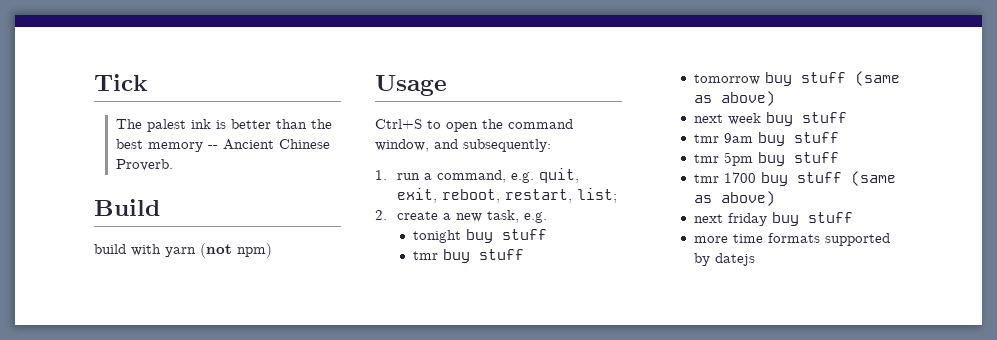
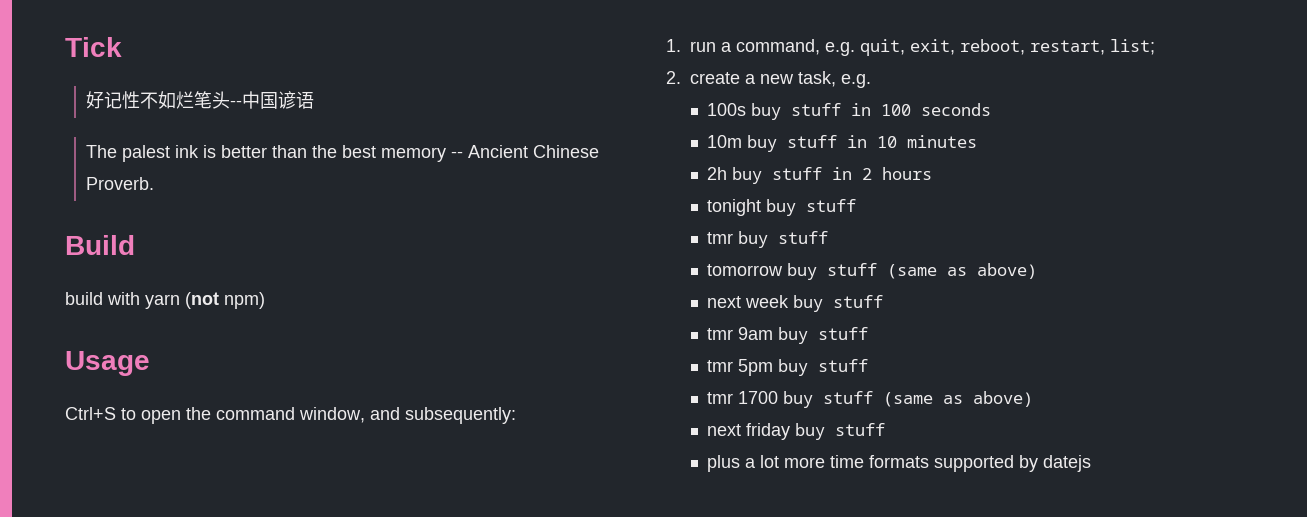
(148, 82) none -> [86,91,315,109] // 好记性不如烂笔头--中国谚语
(547, 217) none -> [707,103,992,120] [707,135,978,152] [707,167,933,184] // 100s buy stuff in 100 seconds // 10m buy stuff in 10 minutes // 2h buy stuff in 2 hours
(854, 217) none -> [707,455,780,472] plus a lot

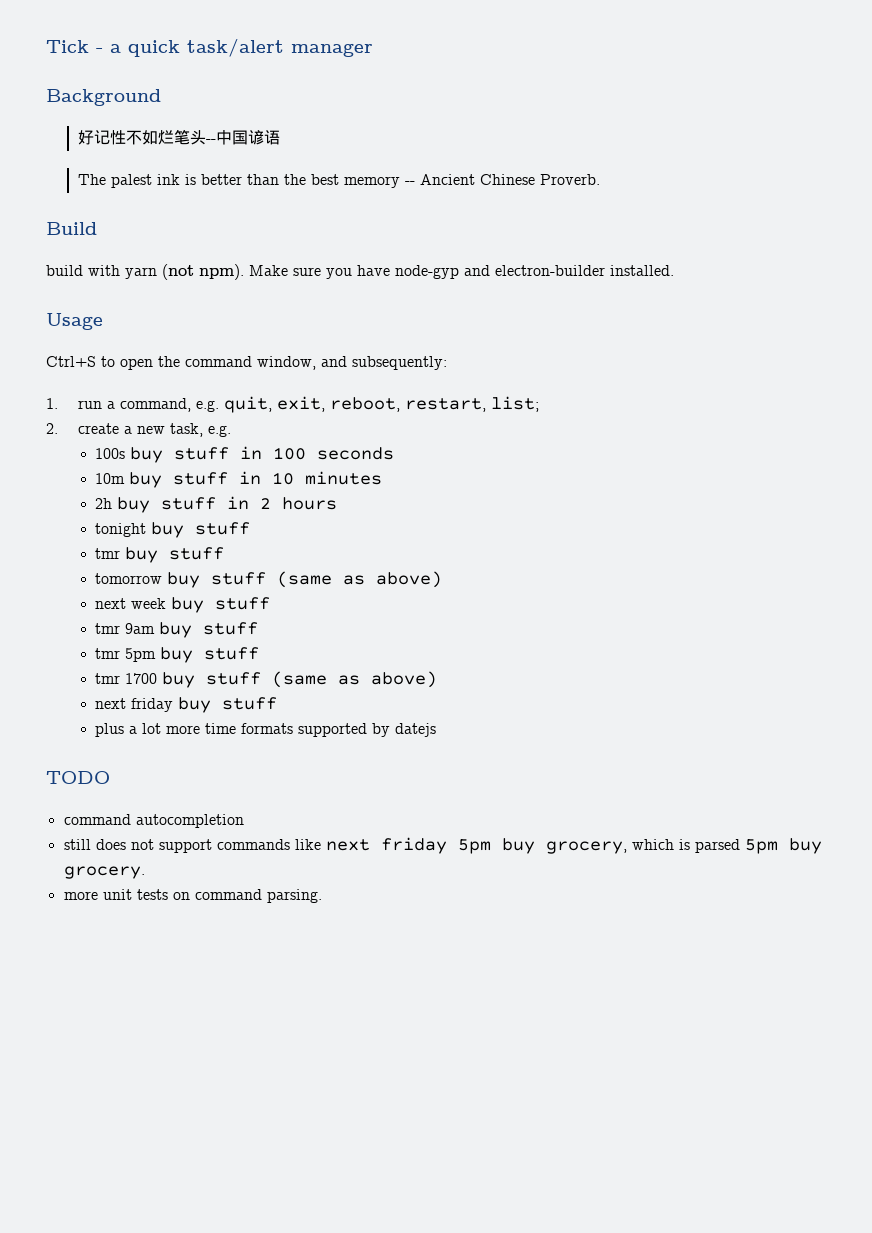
(122, 47) none -> [96,38,373,57] [46,89,161,106] - a quick task/alert manager // Background
[224,292,265,309] npm) -> [199,264,674,280] npm). Make sure you have node-gyp and electron-builder installed.
(1092, 463) none -> [46,771,110,784] [63,814,244,828] [63,837,822,854] [63,866,145,879] [63,889,322,903] // TODO // command autocompletion // still does not support commands like next friday 5pm buy grocery, which is parsed 5pm buy grocery. // more unit tests on command parsing.

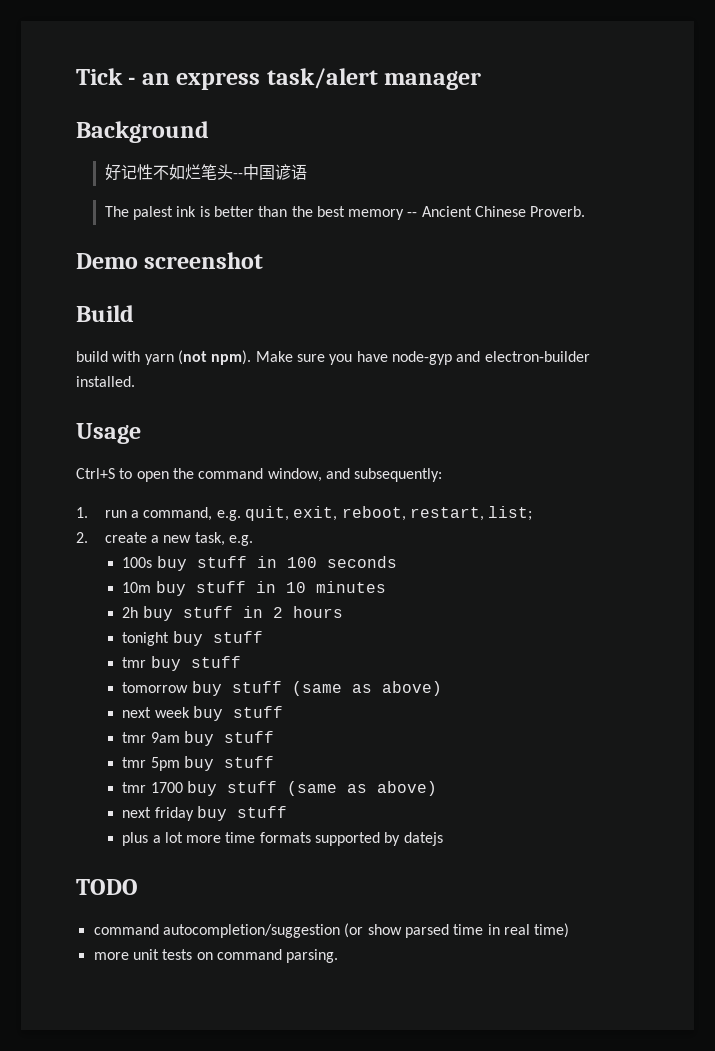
[110,40,180,57] a quick -> [141,72,261,90] an express
(600, 179) none -> [76,252,264,269] // Demo screenshot
[135,814,244,828] [63,837,822,854] [63,866,145,879] autocompletion // still does not support commands like next friday 5pm buy grocery, which is parsed 5pm buy grocery. -> [162,923,570,938] autocompletion/suggestion (or show parsed time in real time)

